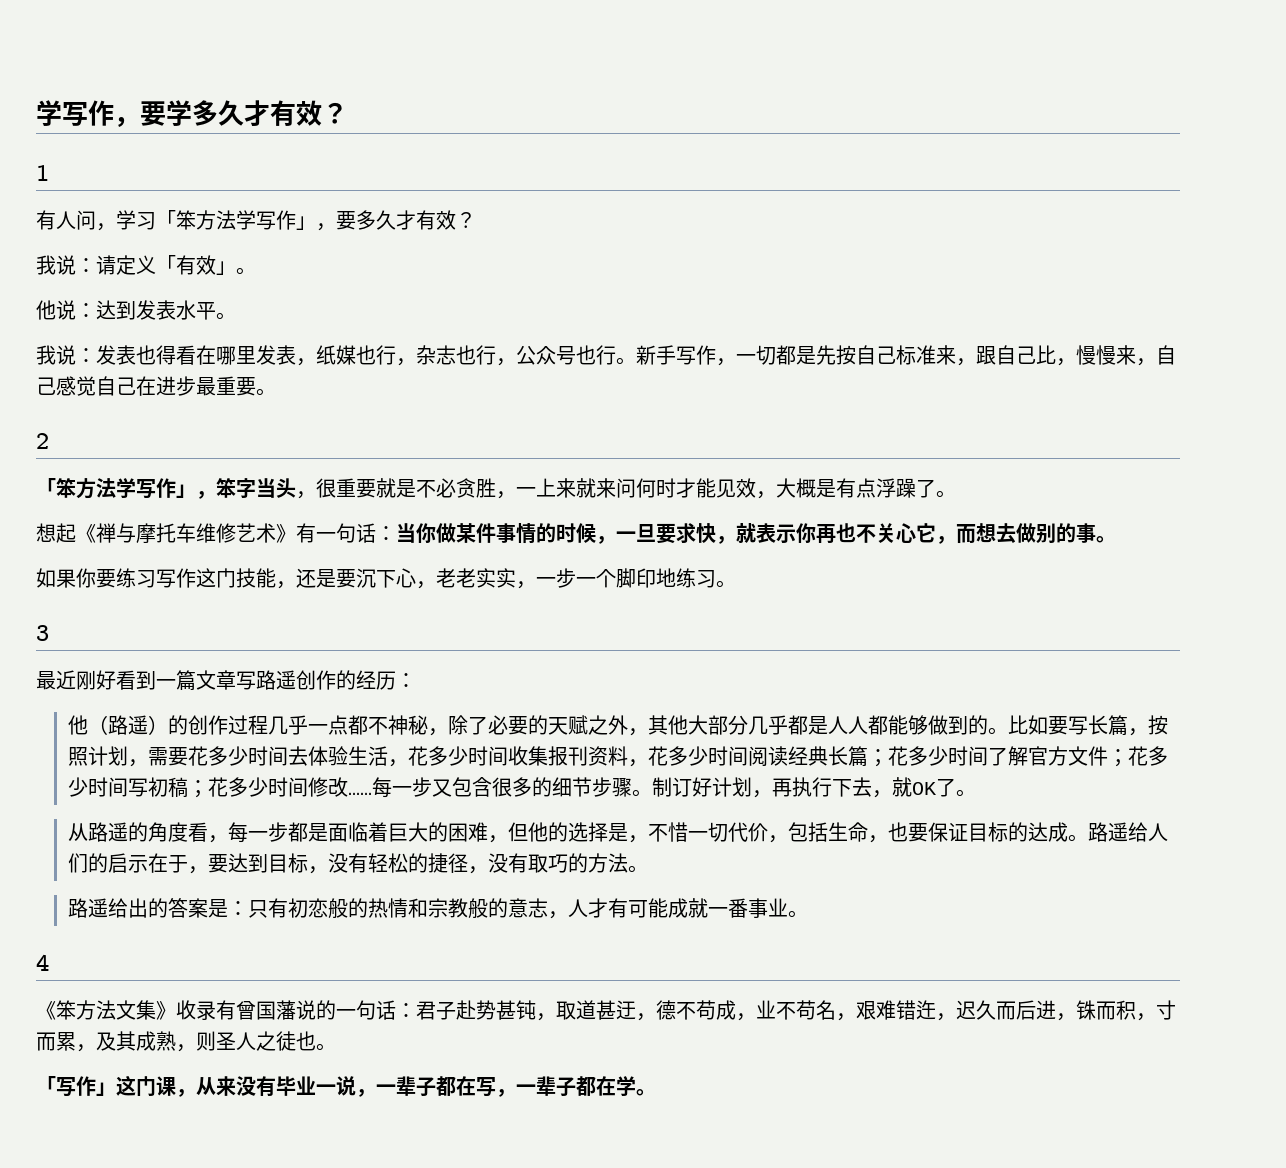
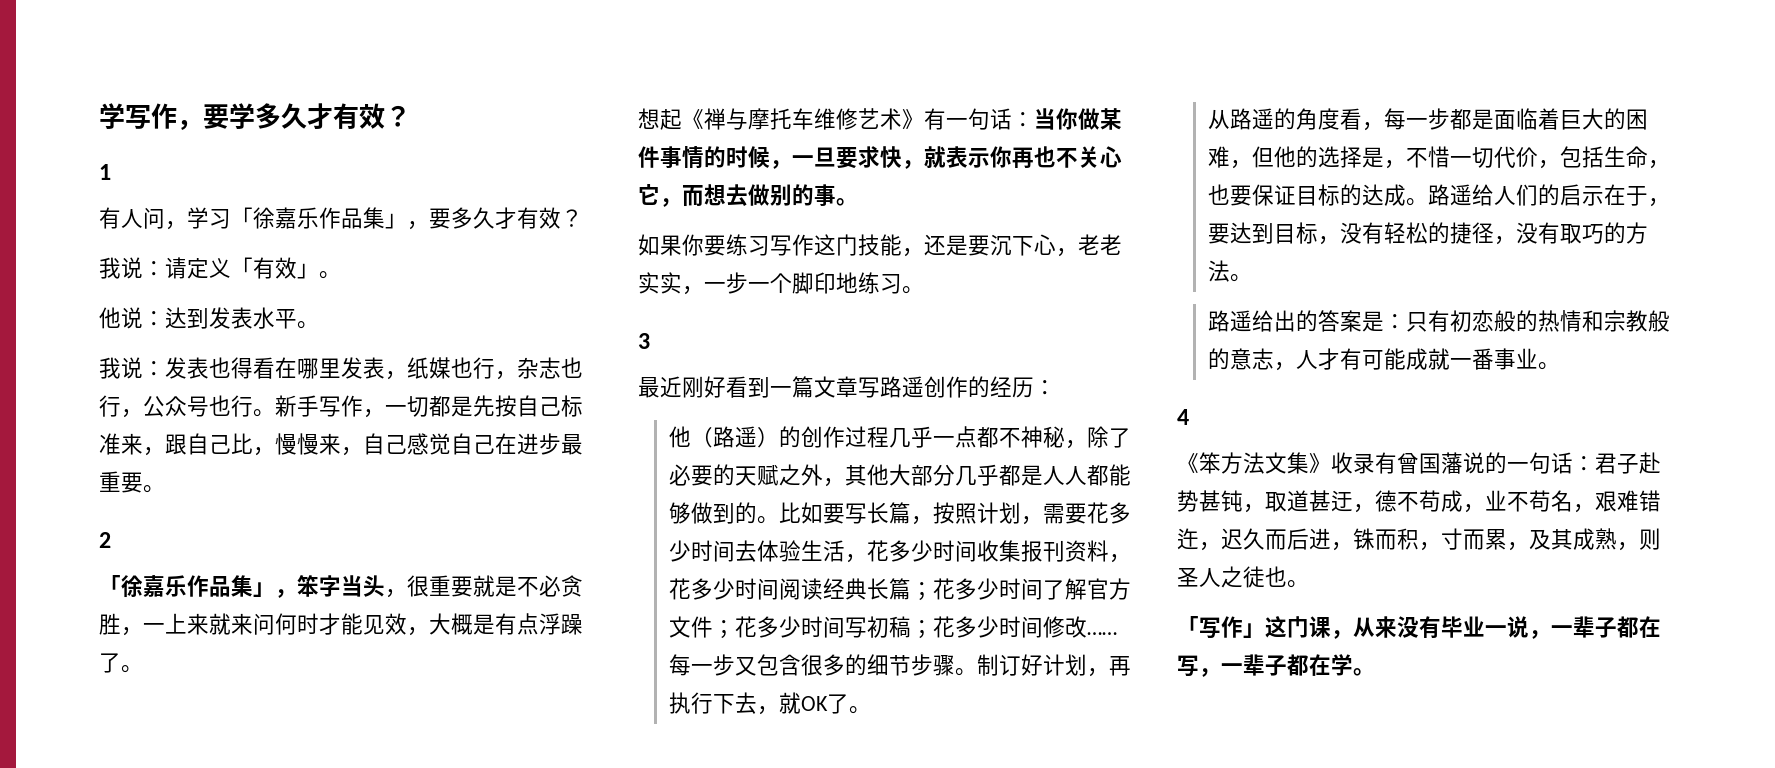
[176,210,296,230] 笨方法学写作 -> [253,207,385,229] 徐嘉乐作品集
[56,478,176,499] 笨方法学写作 -> [121,575,253,598] 徐嘉乐作品集

